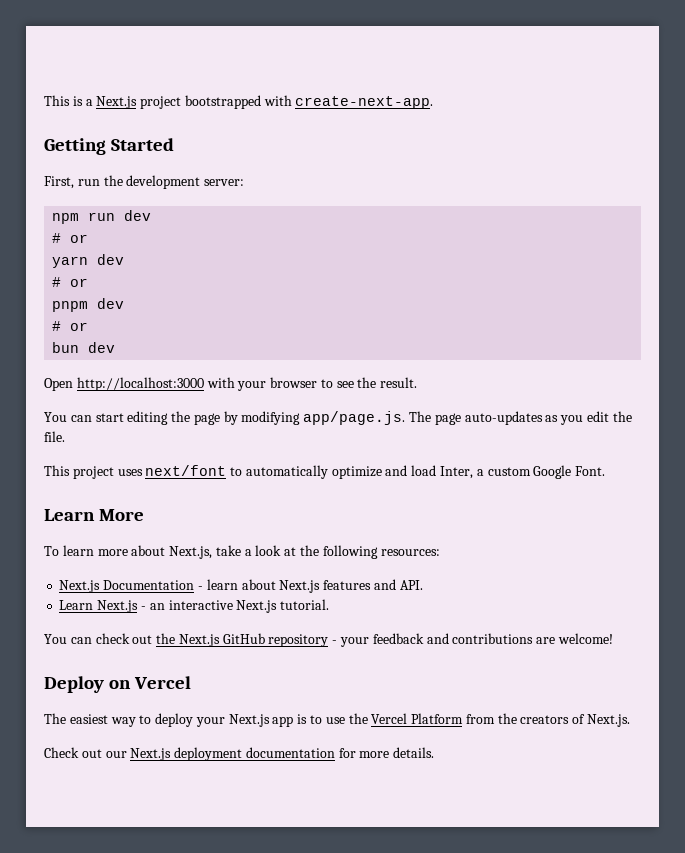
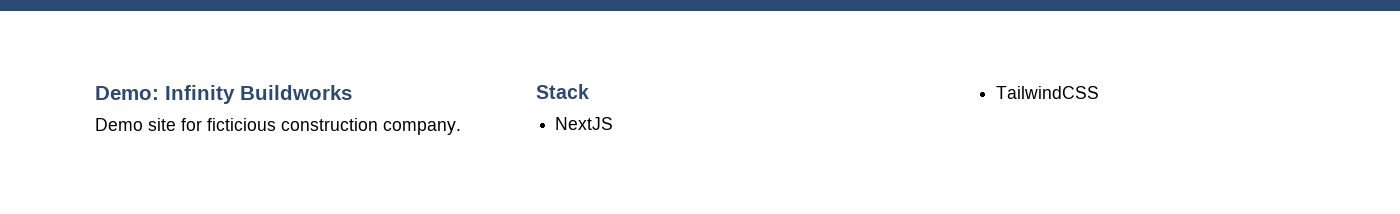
[44,95,434,109] [44,138,175,155] [44,175,245,189] [52,210,152,224] [52,233,89,243] [52,254,125,268] [52,277,89,287] [52,298,125,312] [52,321,89,331] [52,342,116,353] [44,377,418,391] [44,411,632,425] [44,431,65,442] [44,465,606,479] [44,509,145,521] [44,545,440,559] [59,579,423,593] [59,599,330,613] [44,633,613,647] [44,676,192,693] [44,713,631,727] [44,747,435,761] This is a Next.js project bootstrapped with create-next-app. // Getting Started // First, run the development server: // npm run dev // # or // yarn dev // # or // pnpm dev // # or // bun dev // Open http://localhost:3000 with your browser to see the result. // You can start editing the page by modifying app/page.js. The page auto-updates as you edit the file. // This project uses next/font to automatically optimize and load Inter, a custom Google Font. // Learn More // To learn more about Next.js, take a look at the following resources: // Next.js Documentation - learn about Next.js features and API. // Learn Next.js - an interactive Next.js tutorial. // You can check out the Next.js GitHub repository - your feedback and contributions are welcome! // Deploy on Vercel // The easiest way to deploy your Next.js app is to use the Vercel Platform from the creators of Next.js. // Check out our Next.js deployment documentation for more details. -> [95,85,352,104] [95,118,461,135] [536,84,589,99] [555,117,614,130] [996,86,1100,99] Demo: Infinity Buildworks // Demo site for ficticious construction company. // Stack // NextJS // TailwindCSS

